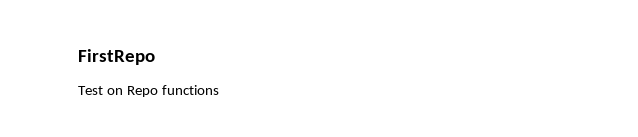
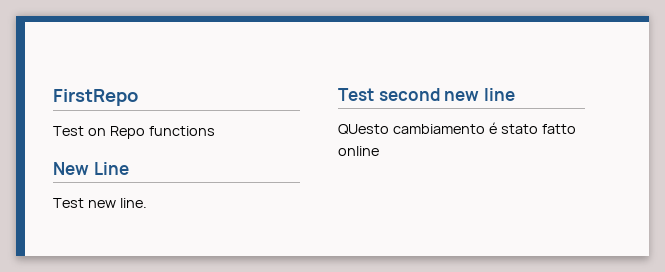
(219, 90) none -> [53,162,129,175] [53,198,147,208] [338,88,515,101] [338,122,576,134] [338,146,379,156] // New Line // Test new line. // Test second new line // QUesto cambiamento é stato fatto online

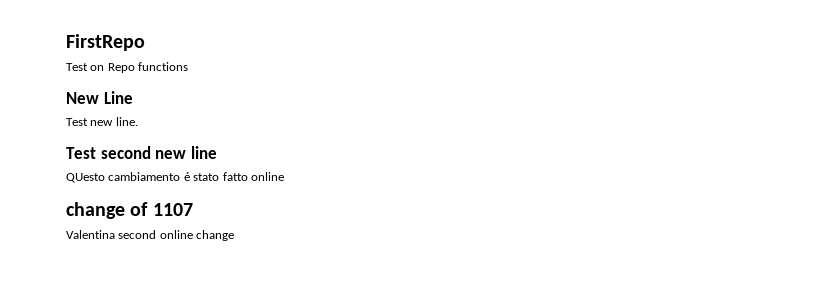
(379, 151) none -> [66,202,193,219] [66,230,235,241] // change of 1107 // Valentina second online change

